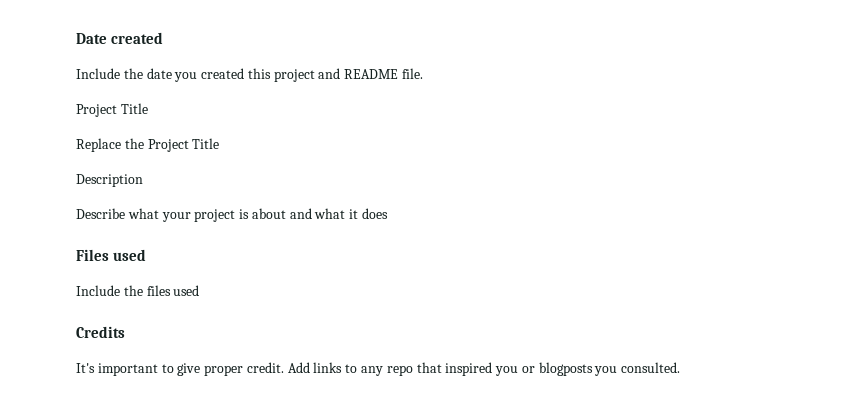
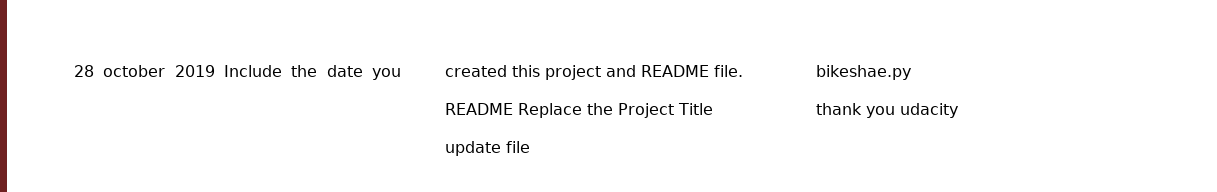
[76,32,163,44] Date created // -> [74,65,215,77] 28 october 2019
[76,103,148,117] Project Title // -> [445,103,513,115] README
[76,174,143,187] [76,208,389,222] [76,249,146,261] [76,285,200,296] [76,326,125,338] [76,362,681,376] Description // Describe what your project is about and what it does // Files used // Include the files used // Credits // It's important to give proper credit. Add links to any repo that inspired you or blogposts you consulted. -> [445,141,530,156] [816,65,911,80] [816,103,958,118] update file // bikeshae.py // thank you udacity

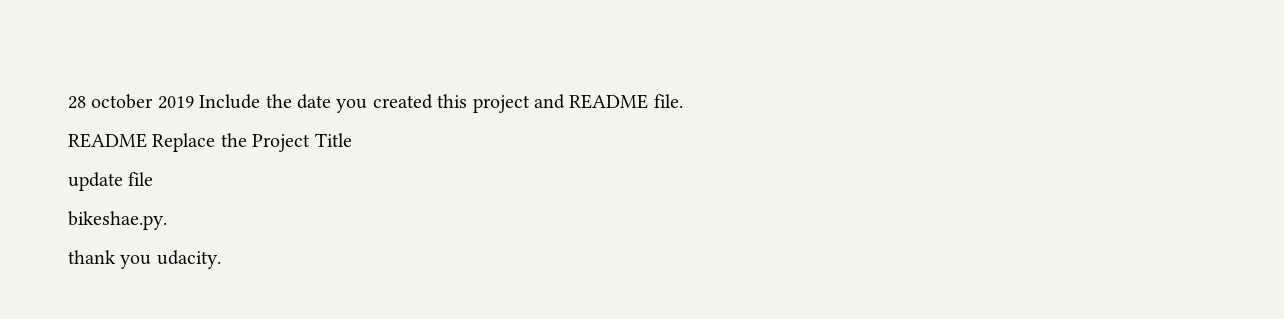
[816,65,911,80] bikeshae.py -> [68,211,167,230] bikeshae.py.
[900,103,958,118] udacity -> [156,250,221,269] udacity.

